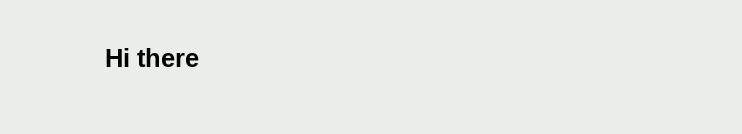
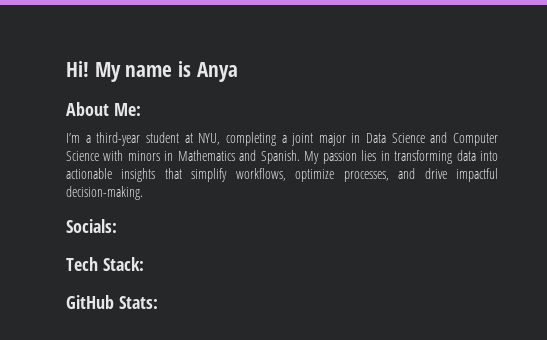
[105,48,199,67] Hi there -> [66,61,238,82] [66,102,141,116] [66,132,499,146] [66,150,498,164] [66,168,499,182] [66,186,143,200] [66,219,117,233] [66,257,144,271] [66,295,158,309] Hi! My name is Anya // About Me: // I’m a third-year student at NYU, completing a joint major in Data Science and Computer Science with minors in Mathematics and Spanish. My passion lies in transforming data into actionable insights that simplify workflows, optimize processes, and drive impactful decision-making. // Socials: // Tech Stack: // GitHub Stats:

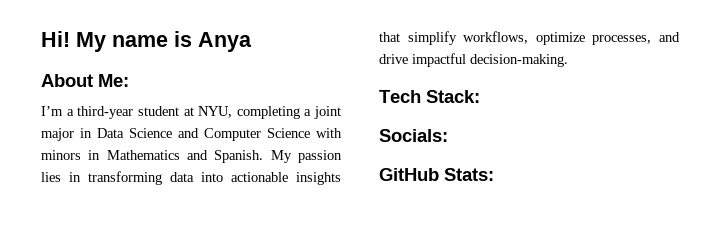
[66,219,117,233] // Socials: -> (568, 60) none
(144, 264) none -> [379,129,448,142] // Socials:

